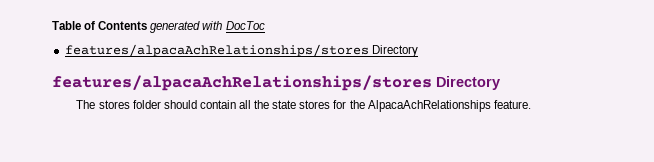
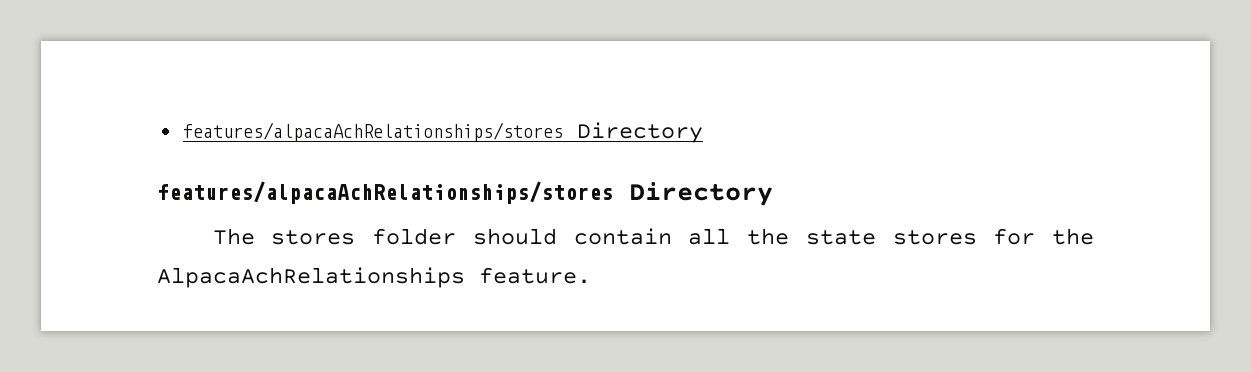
[52,21,265,33] Table of Contents generated with DocToc // -> (182, 132) none

